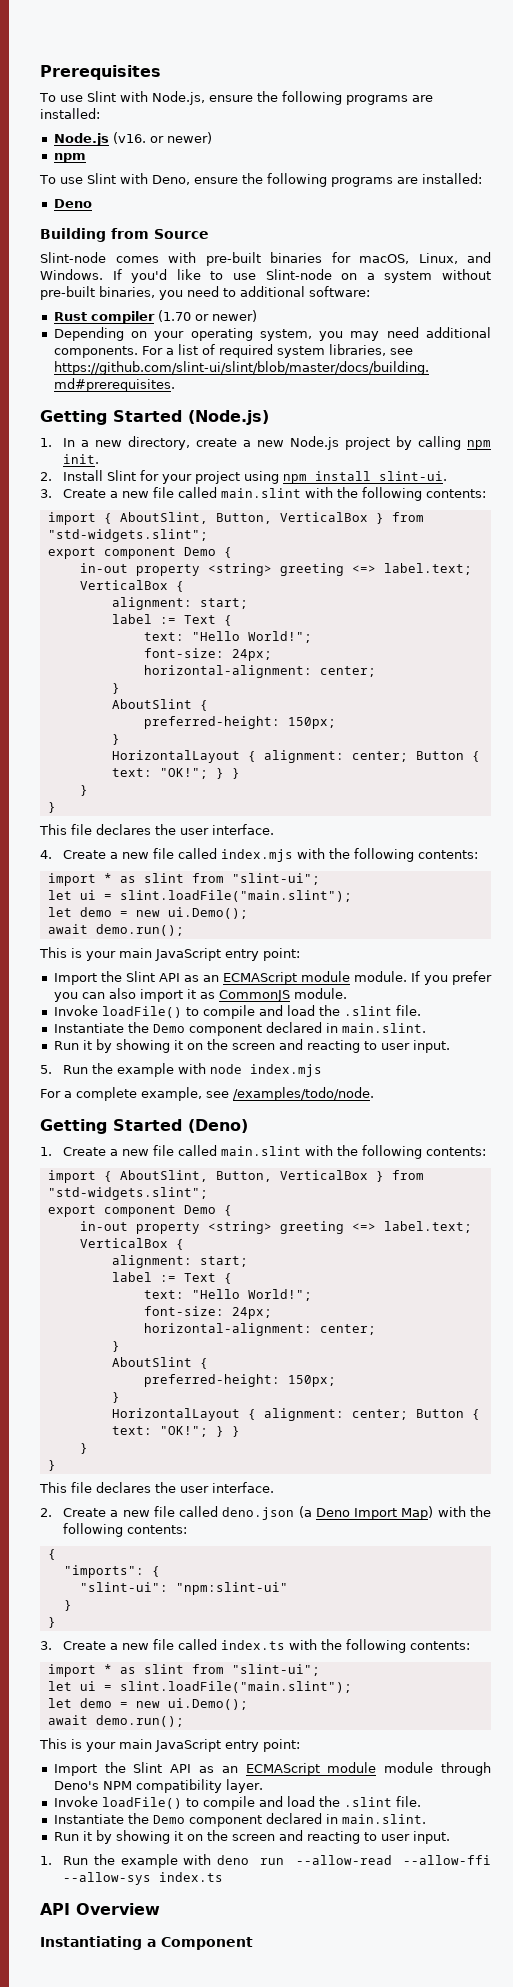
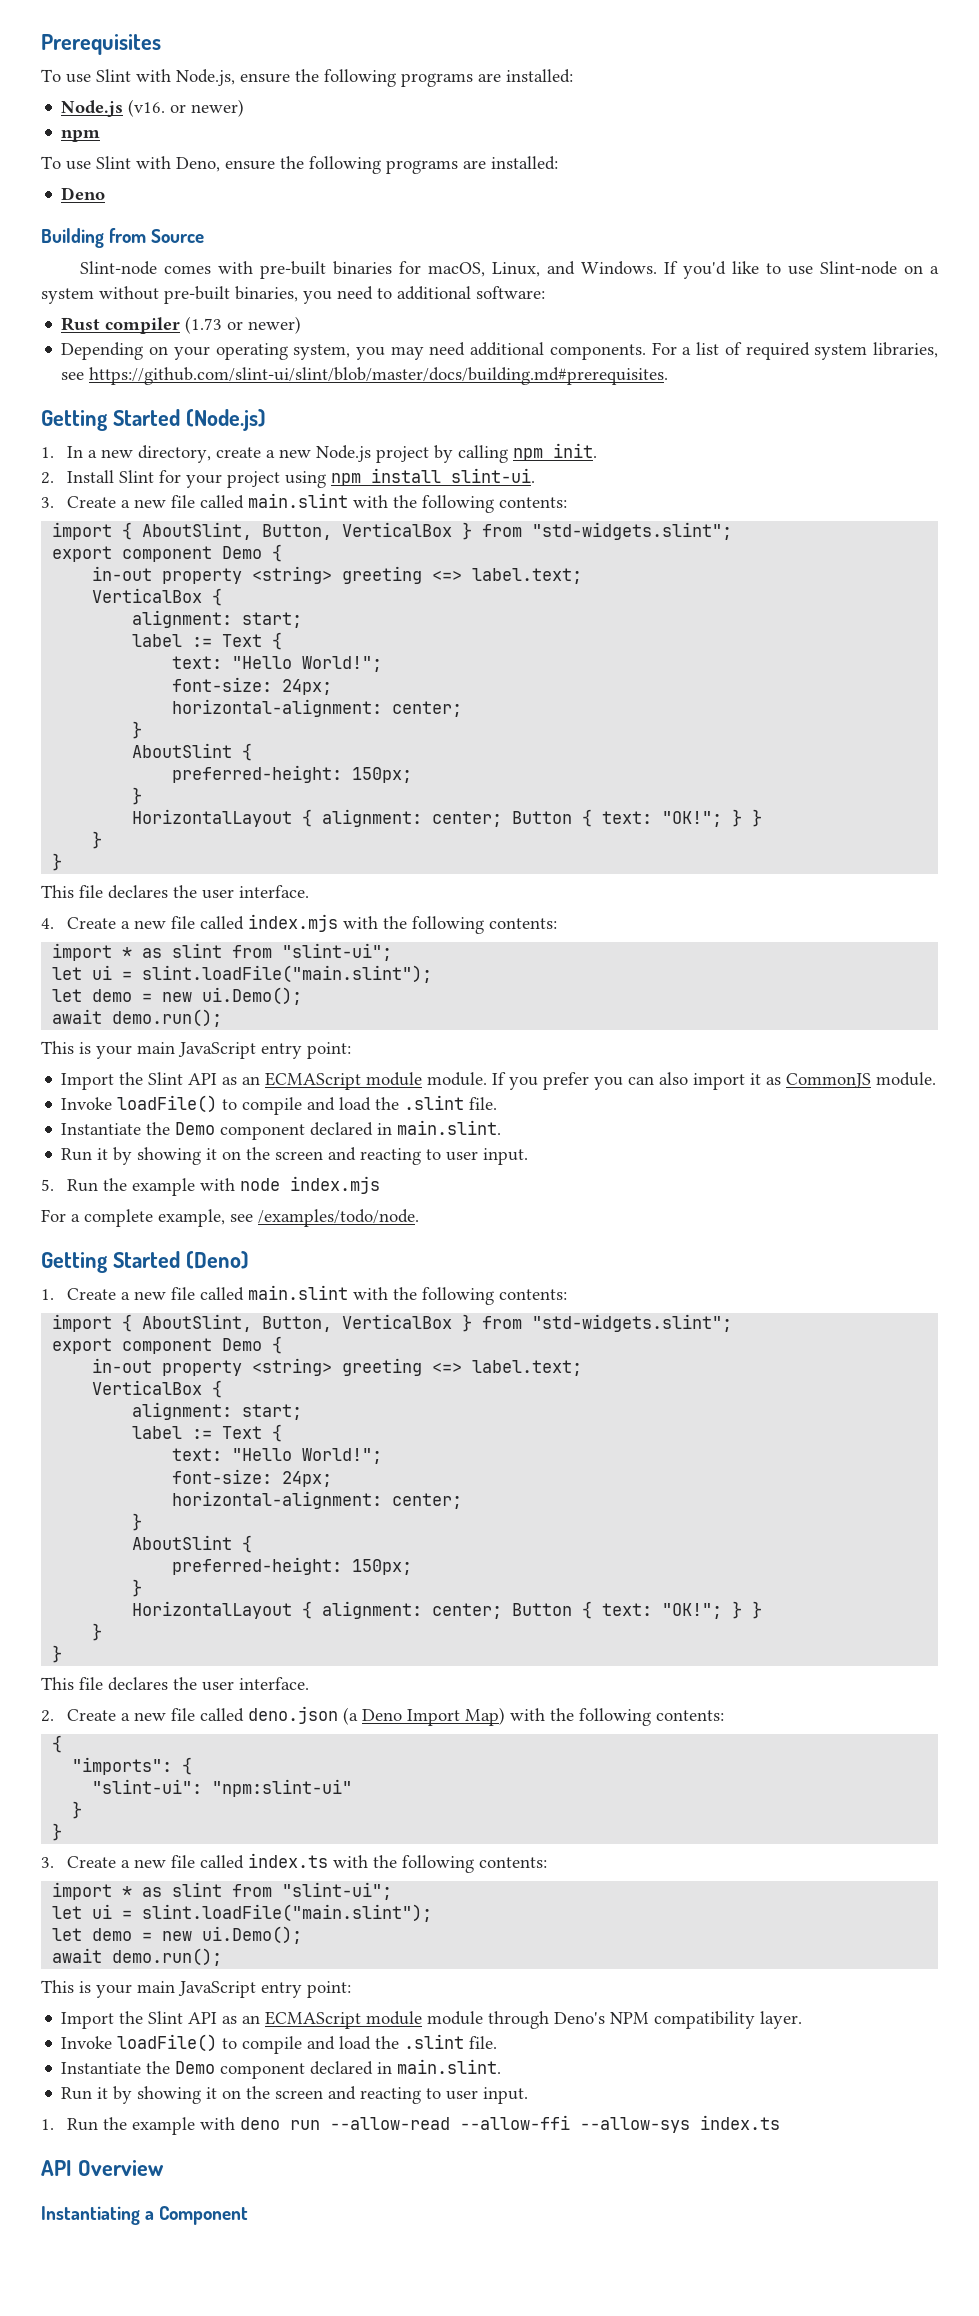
[157,310,191,322] (1.70 -> [185,316,223,334] (1.73

